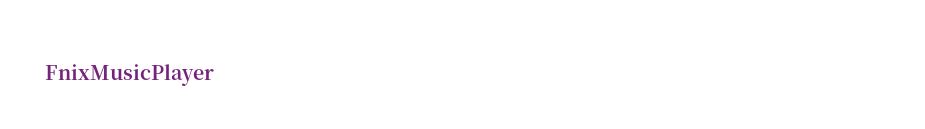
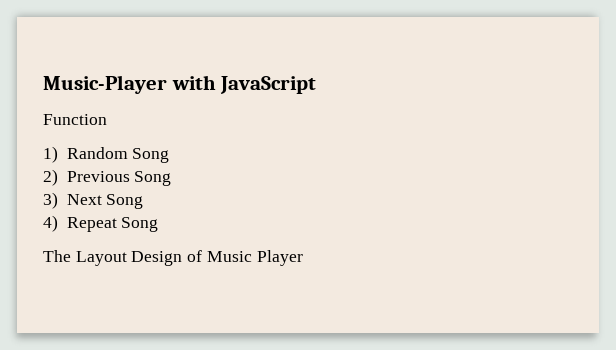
[45,64,214,86] FnixMusicPlayer -> [43,75,317,94] [43,114,107,125] [43,146,170,163] [43,169,172,186] [43,192,144,209] [43,215,159,232] [43,250,303,266] Music-Player with JavaScript // Function // 1) Random Song // 2) Previous Song // 3) Next Song // 4) Repeat Song // The Layout Design of Music Player

